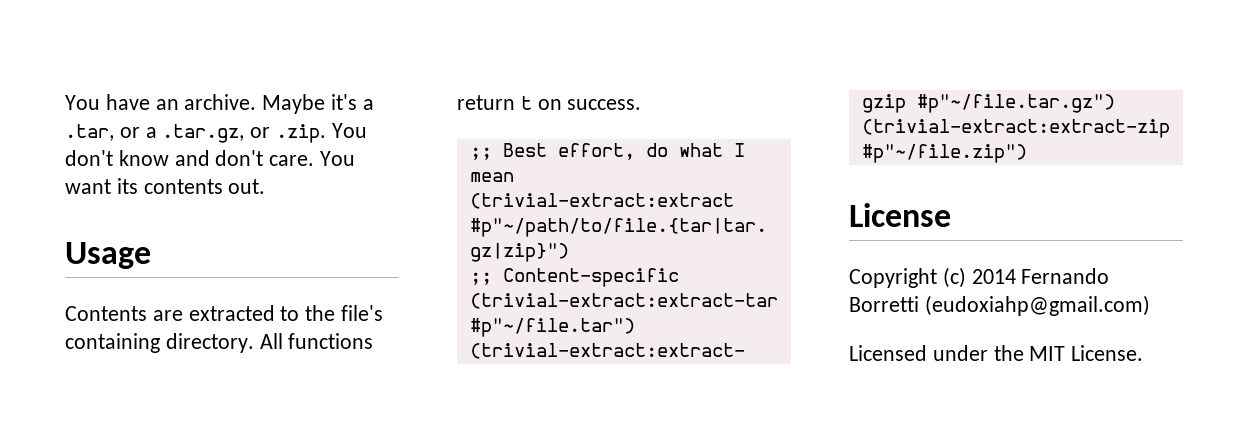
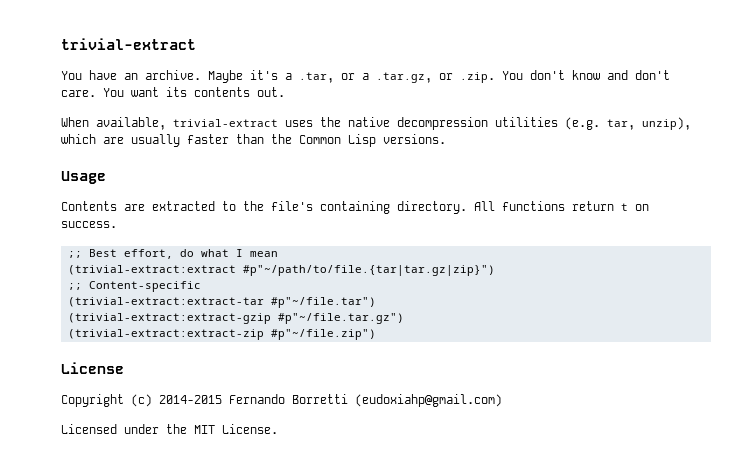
(65, 102) none -> [61,38,196,50] trivial-extract //
(266, 186) none -> [61,117,691,130] [61,134,446,147] // When available, trivial-extract uses the native decompression utilities (e.g. tar, unzip), which are usually faster than the Common Lisp versions.
[971,269,1016,284] 2014 -> [159,395,222,404] 2014-2015

